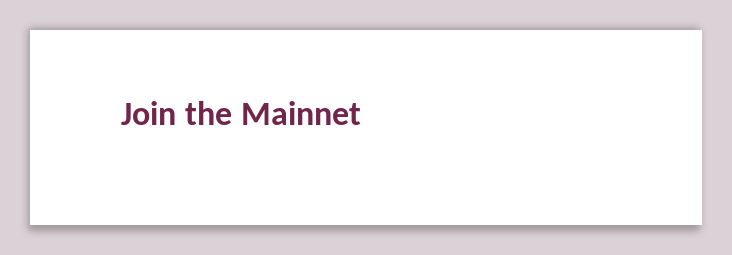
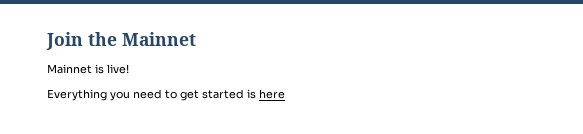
(362, 113) none -> [47,64,129,74] [47,89,285,101] // Mainnet is live! // Everything you need to get started is here

